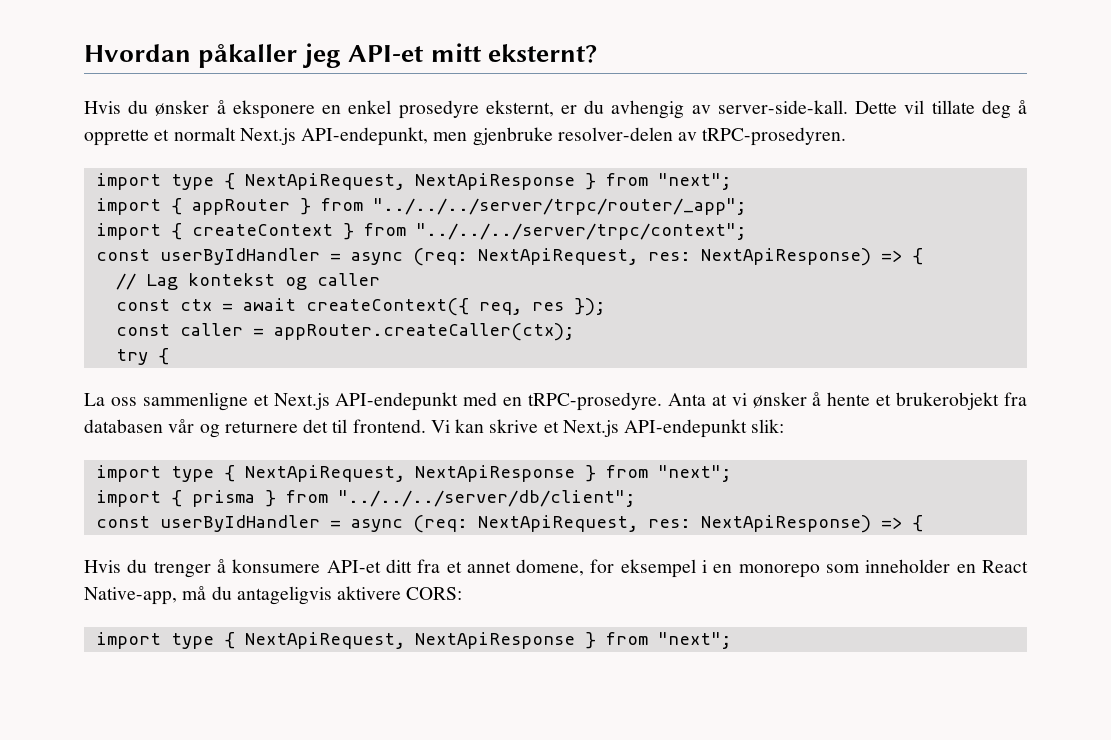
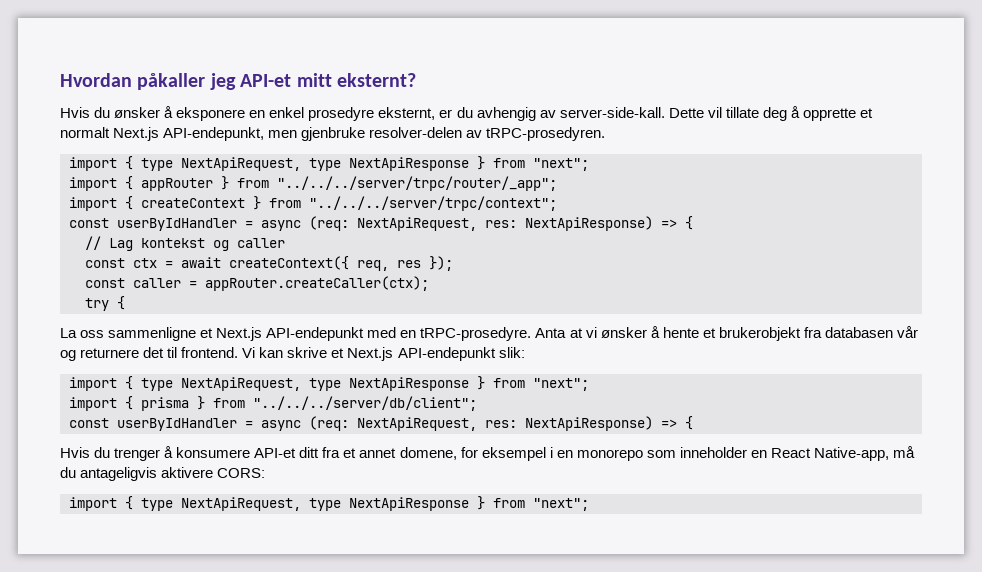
[170,173,405,190] type { NextApiRequest, -> [125,156,341,171] { type NextApiRequest, type
[170,465,405,482] type { NextApiRequest, -> [125,376,341,391] { type NextApiRequest, type
[170,632,405,649] type { NextApiRequest, -> [125,496,341,511] { type NextApiRequest, type

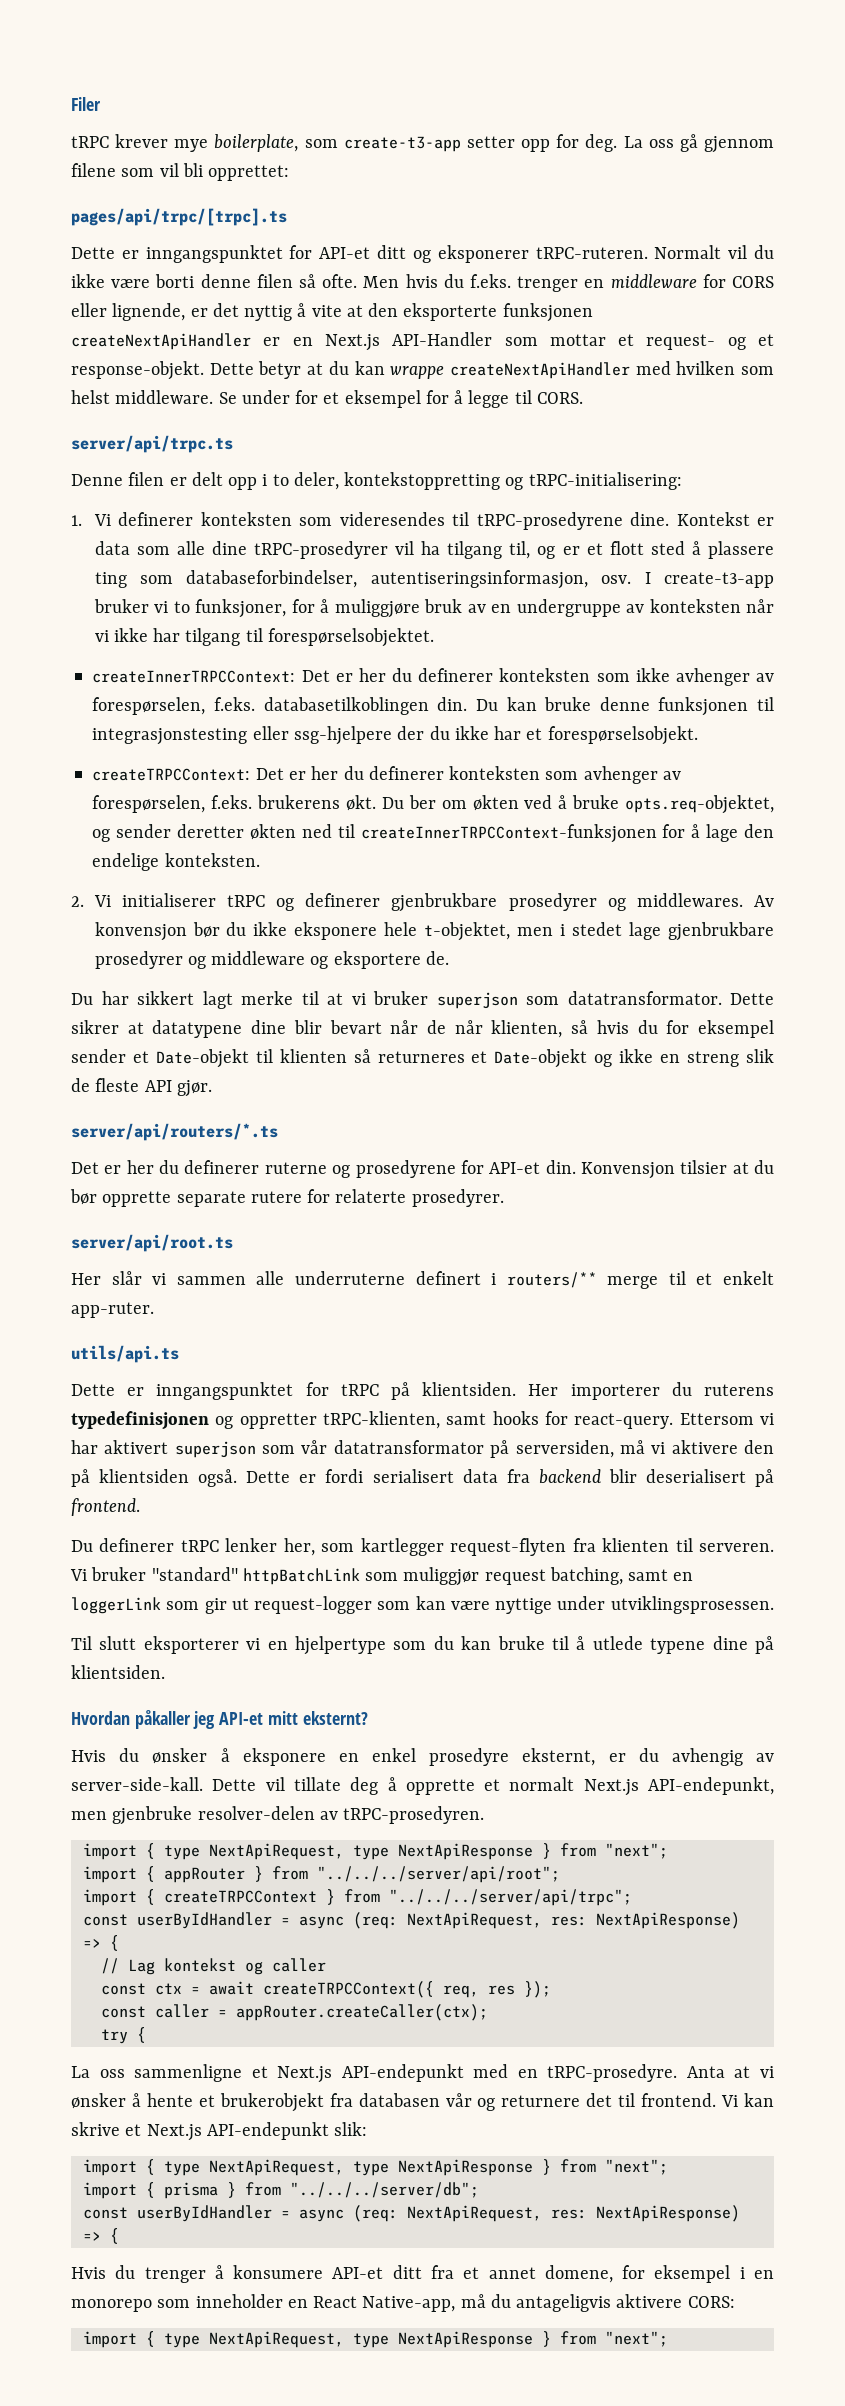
(60, 80) none -> [71,97,101,111] [71,134,775,153] [71,163,290,181] [71,208,287,226] [71,245,775,263] [71,274,774,292] [71,303,593,322] [71,332,774,351] [71,361,774,380] [71,390,583,408] [71,435,233,453] [71,472,682,490] [71,512,774,530] [94,541,774,559] [94,570,774,589] [93,599,774,618] [94,628,434,647] [92,668,774,686] [92,697,775,716] [92,726,698,745] [92,766,681,784] [92,795,775,814] [92,824,775,843] [92,853,260,871] [71,893,775,912] [94,922,775,941] [94,951,449,969] [71,991,774,1009] [71,1020,774,1038] [71,1049,774,1068] [71,1078,212,1097] [71,1123,278,1141] [71,1160,774,1179] [70,1189,504,1207] [71,1234,233,1252] [71,1271,774,1289] [71,1302,154,1318] [71,1345,179,1363] [71,1382,774,1400] [71,1411,774,1430] [71,1440,775,1458] [71,1469,774,1487] [71,1498,140,1516] [71,1538,775,1556] [70,1567,694,1586] [71,1596,774,1614] [71,1636,774,1655] [71,1665,165,1679] Filer // tRPC krever mye boilerplate, som create-t3-app setter opp for deg. La oss gå gjennom filene som vil bli opprettet: // pages/api/trpc/[trpc].ts // Dette er inngangspunktet for API-et ditt og eksponerer tRPC-ruteren. Normalt vil du ikke være borti denne filen så ofte. Men hvis du f.eks. trenger en middleware for CORS eller lignende, er det nyttig å vite at den eksporterte funksjonen createNextApiHandler er en Next.js API-Handler som mottar et request- og et response-objekt. Dette betyr at du kan wrappe createNextApiHandler med hvilken som helst middleware. Se under for et eksempel for å legge til CORS. // server/api/trpc.ts // Denne filen er delt opp i to deler, kontekstoppretting og tRPC-initialisering: // 1. Vi definerer konteksten som videresendes til tRPC-prosedyrene dine. Kontekst er data som alle dine tRPC-prosedyrer vil ha tilgang til, og er et flott sted å plassere ting som databaseforbindelser, autentiseringsinformasjon, osv. I create-t3-app bruker vi to funksjoner, for å muliggjøre bruk av en undergruppe av konteksten når vi ikke har tilgang til forespørselsobjektet. // createInnerTRPCContext: Det er her du definerer konteksten som ikke avhenger av forespørselen, f.eks. databasetilkoblingen din. Du kan bruke denne funksjonen til integrasjonstesting eller ssg-hjelpere der du ikke har et forespørselsobjekt. // createTRPCContext: Det er her du definerer konteksten som avhenger av forespørselen, f.eks. brukerens økt. Du ber om økten ved å bruke opts.req-objektet, og sender deretter økten ned til createInnerTRPCContext-funksjonen for å lage den endelige konteksten. // 2. Vi initialiserer tRPC og definerer gjenbrukbare prosedyrer og middlewares. Av konvensjon bør du ikke eksponere hele t-objektet, men i stedet lage gjenbrukbare prosedyrer og middleware og eksportere de. // Du har sikkert lagt merke til at vi bruker superjson som datatransformator. Dette sikrer at datatypene dine blir bevart når de når klienten, så hvis du for eksempel sender et Date-objekt til klienten så returneres et Date-objekt og ikke en streng slik de fleste API gjør. // server/api/routers/*.ts // Det er her du definerer ruterne og prosedyrene for API-et din. Konvensjon tilsier at du bør opprette separate rutere for relaterte prosedyrer. // server/api/root.ts // Her slår vi sammen alle underruterne definert i routers/** merge til et enkelt app-ruter. // utils/api.ts // Dette er inngangspunktet for tRPC på klientsiden. Her importerer du ruterens typedefinisjonen og oppretter tRPC-klienten, samt hooks for react-query. Ettersom vi har aktivert superjson som vår datatransformator på serversiden, må vi aktivere den på klientsiden også. Dette er fordi serialisert data fra backend blir deserialisert på frontend. // Du definerer tRPC lenker her, som kartlegger request-flyten fra klienten til serveren. Vi bruker "standard" httpBatchLink som muliggjør request batching, samt en loggerLink som gir ut request-logger som kan være nyttige under utviklingsprosessen. // Til slutt eksporterer vi en hjelpertype som du kan bruke til å utlede typene dine på klientsiden. //
[277,176,557,191] [69,196,557,211] "../../../server/trpc/router/_app"; // import { createContext } from "../../../server/trpc/context"; -> [316,1866,560,1883] [82,1889,632,1906] "../../../server/api/root"; // import { createTRPCContext } from "../../../server/api/trpc";
[229,256,349,270] createContext({ -> [262,1981,434,1998] createTRPCContext({
[253,396,477,411] "../../../server/db/client"; -> [289,2182,479,2198] "../../../server/db";

